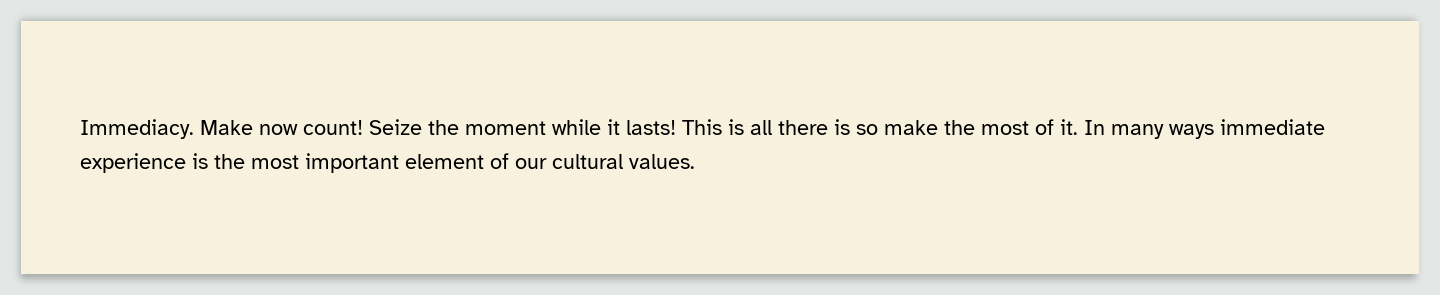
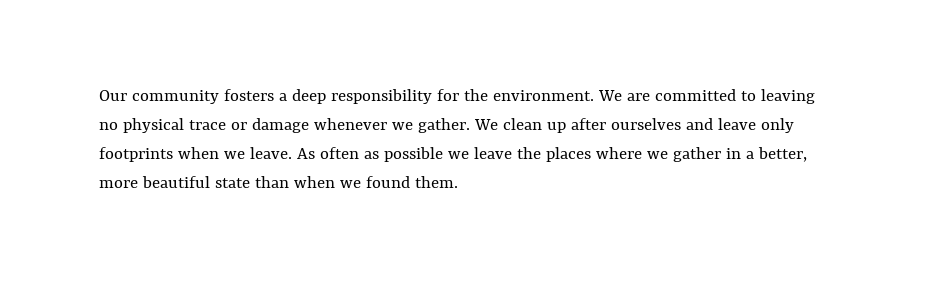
[80,119,1325,139] [80,153,695,173] Immediacy. Make now count! Seize the moment while it lasts! This is all there is so make the most of it. In many ways immediate experience is the most important element of our cultural values. -> [99,89,815,104] [99,118,794,133] [99,147,807,162] [99,176,458,188] Our community fosters a deep responsibility for the environment. We are committed to leaving no physical trace or damage whenever we gather. We clean up after ourselves and leave only footprints when we leave. As often as possible we leave the places where we gather in a better, more beautiful state than when we found them.

